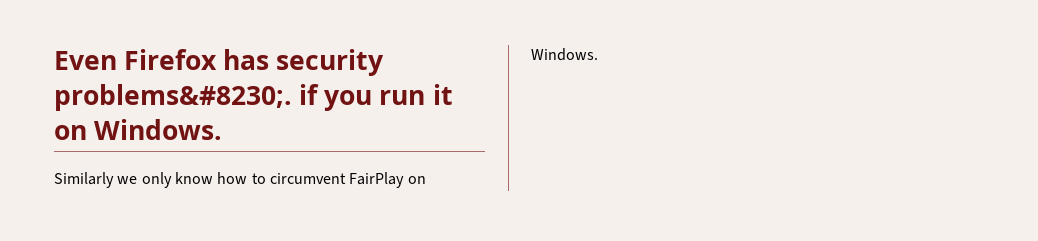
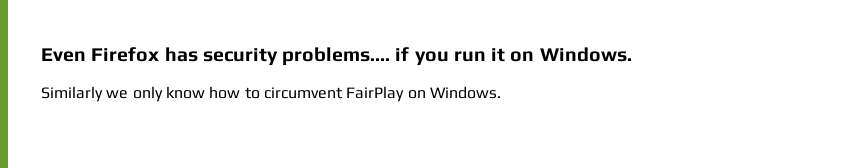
[54,84,292,111] problems&#8230;. -> [282,47,391,66] problems....

